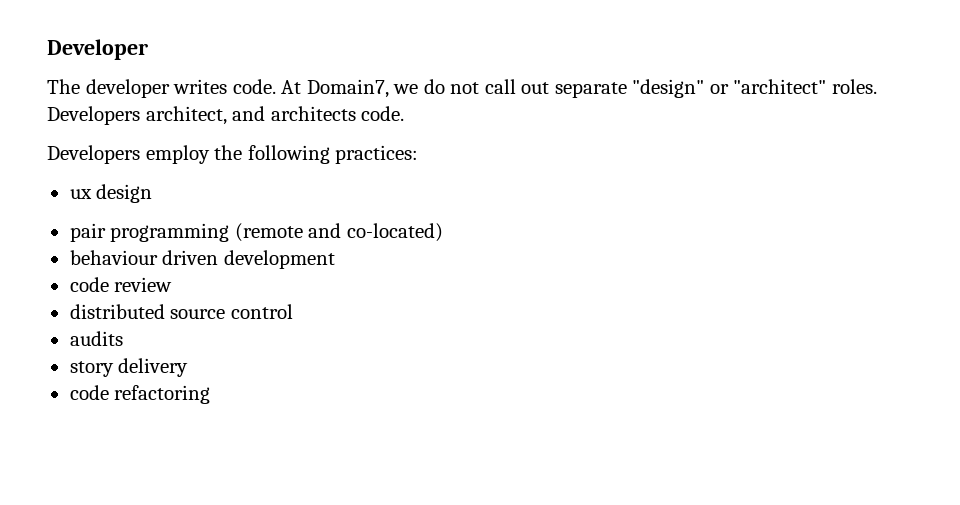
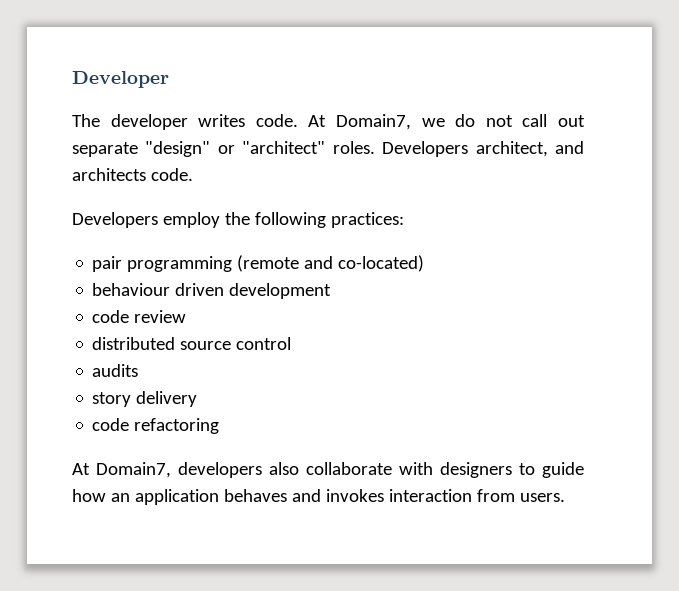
[69,184,153,203] // ux design -> (404, 220) none
(211, 394) none -> [72,462,584,478] [72,489,565,505] // At Domain7, developers also collaborate with designers to guide how an application behaves and invokes interaction from users.

